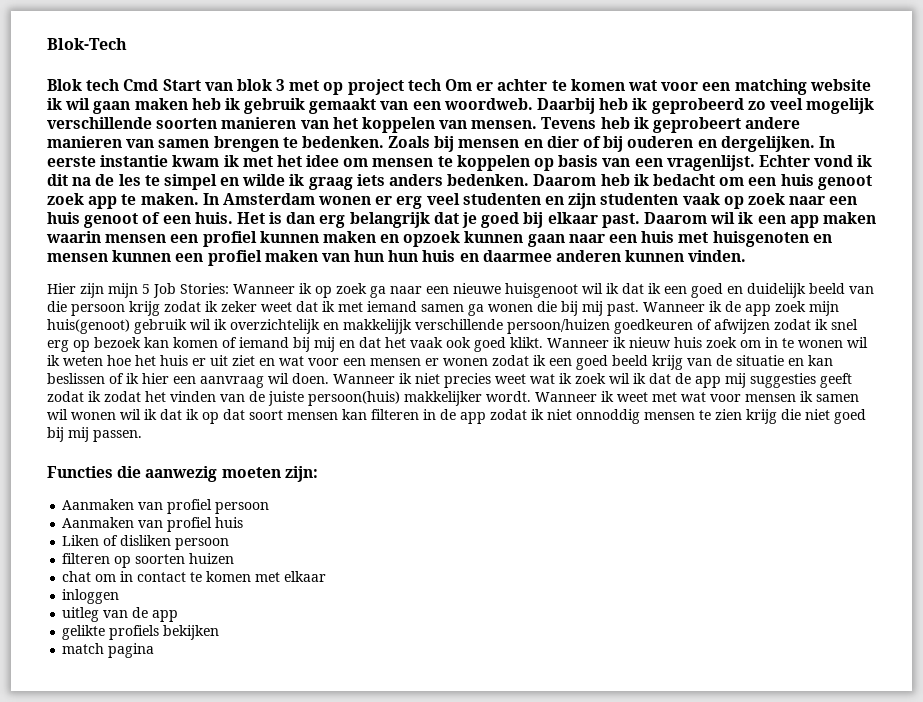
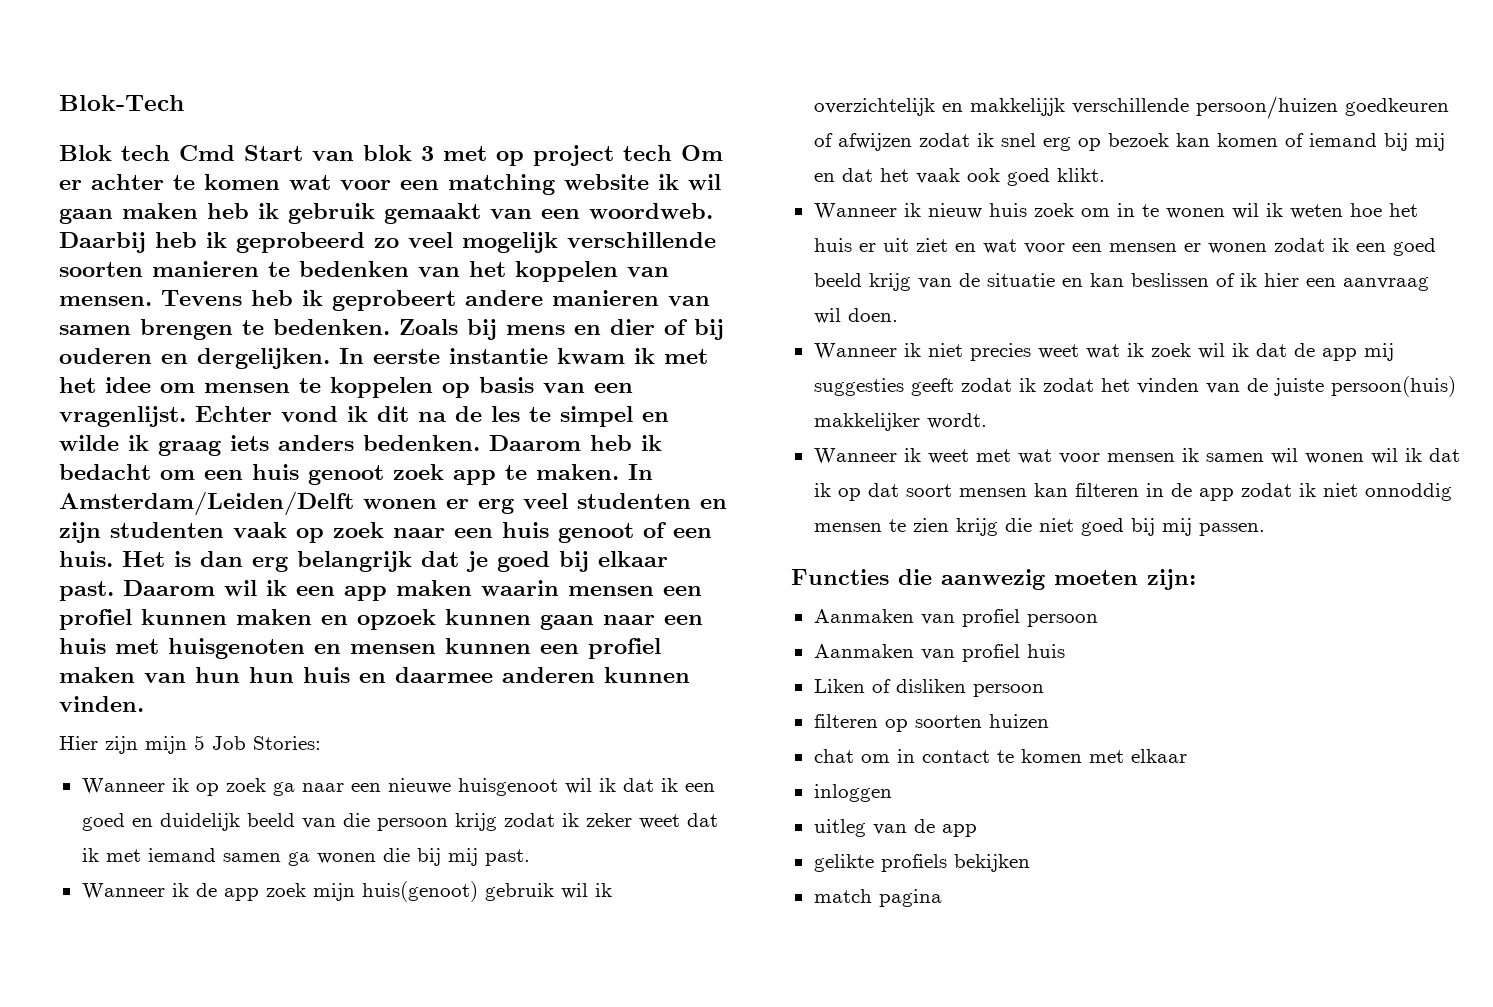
(297, 123) none -> [268,261,409,277] te bedenken
[458,139,520,148] mensen -> [506,325,565,335] mens
[222,193,315,205] Amsterdam -> [59,491,354,516] Amsterdam/Leiden/Delft
(229, 288) none -> (321, 743) //
(639, 309) none -> (530, 857) //
(543, 342) none -> (1105, 175) //
(329, 378) none -> (898, 315) //
(531, 396) none -> (987, 421) //

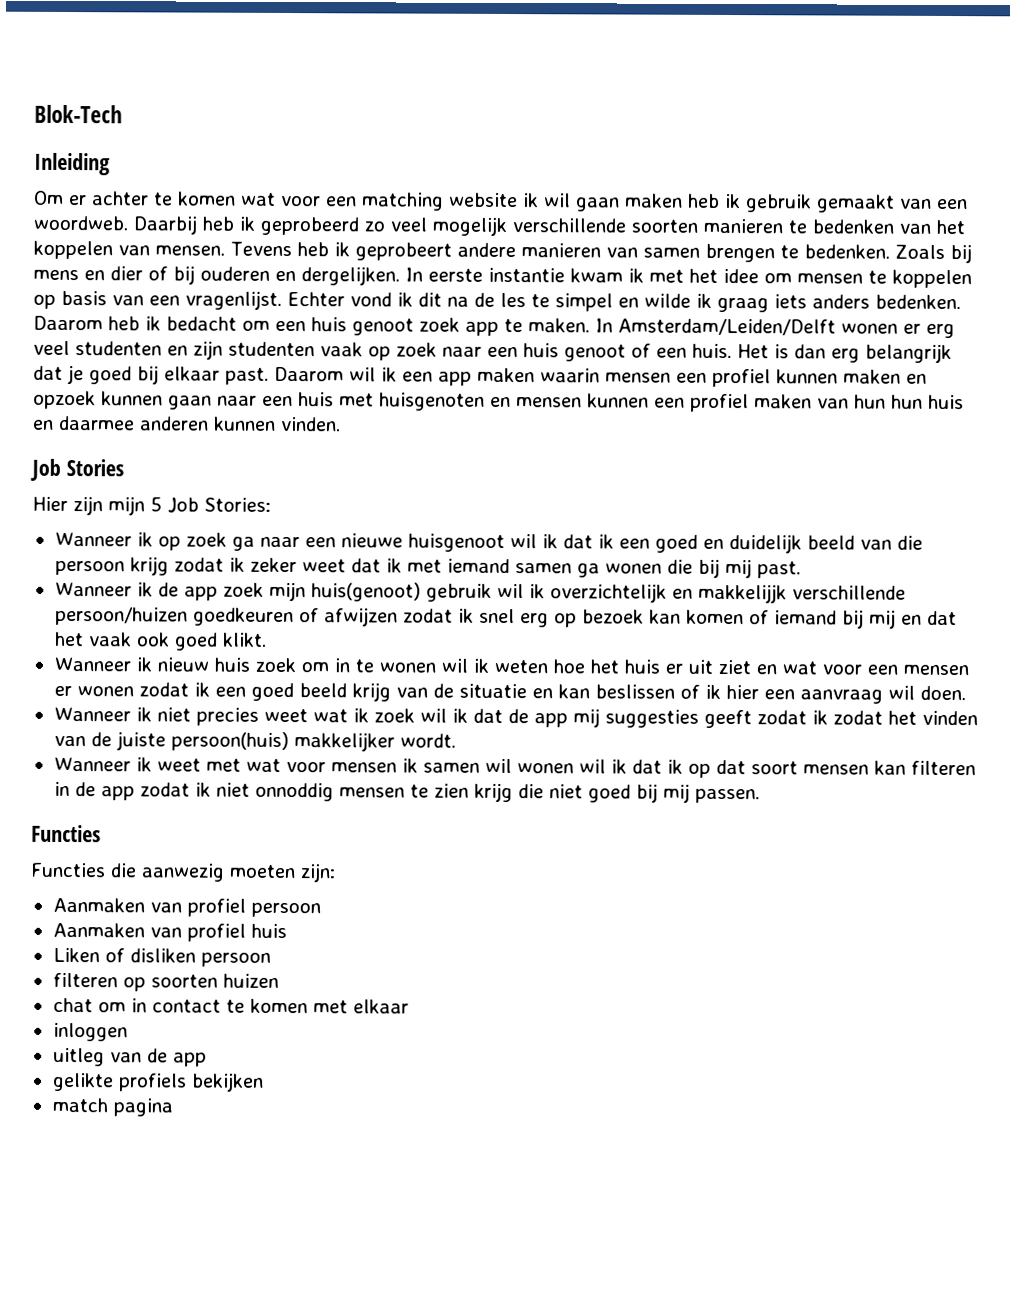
[59,145,672,166] Blok tech Cmd Start van blok 3 met op project tech -> [34,152,110,176] Inleiding //
(144, 704) none -> [30,458,124,481] // Job Stories
(889, 577) none -> [30,862,106,878] // Functies

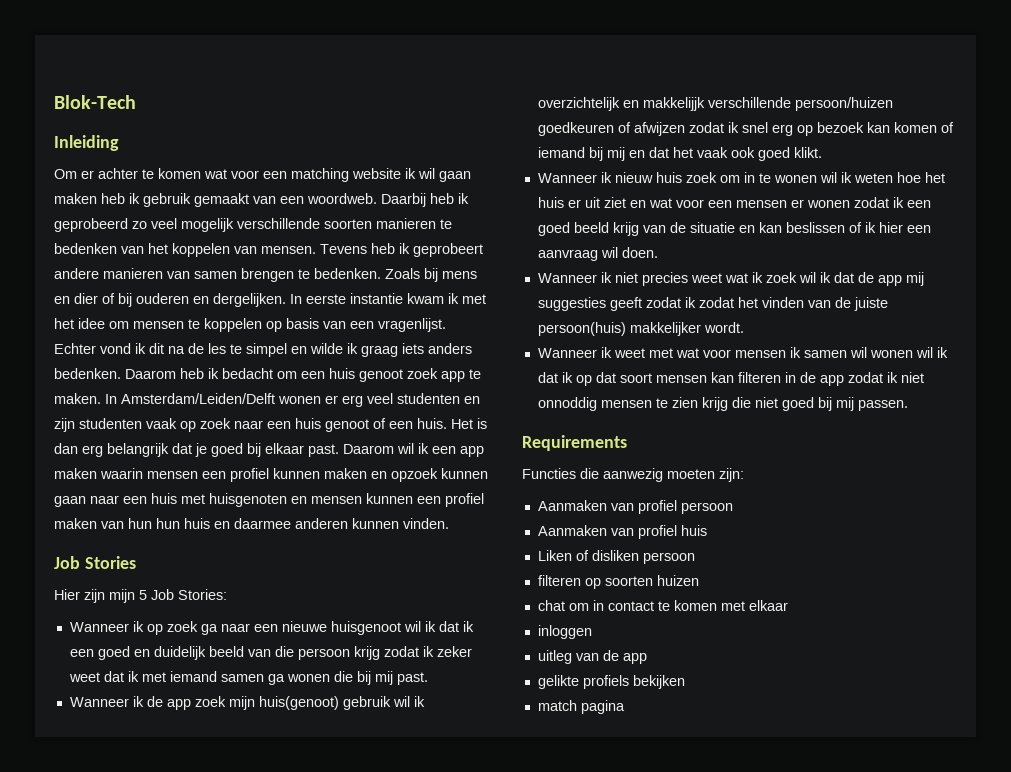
[31,824,101,843] Functies -> [522,435,627,451] Requirements

